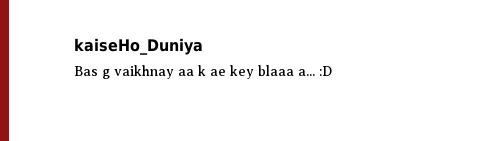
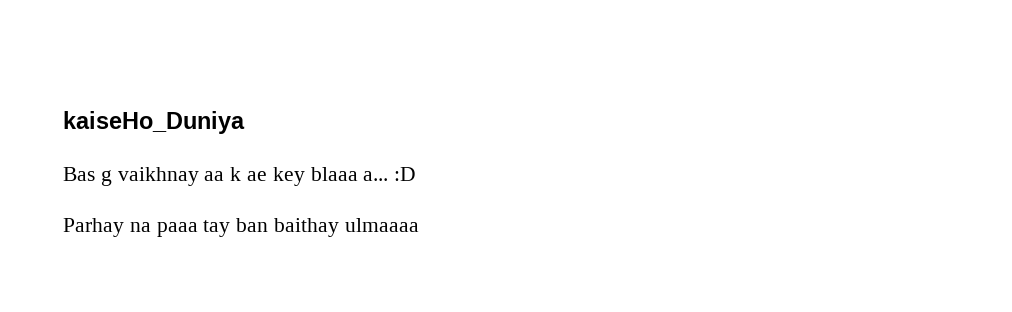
(332, 71) none -> [63,218,419,237] // Parhay na paaa tay ban baithay ulmaaaa

